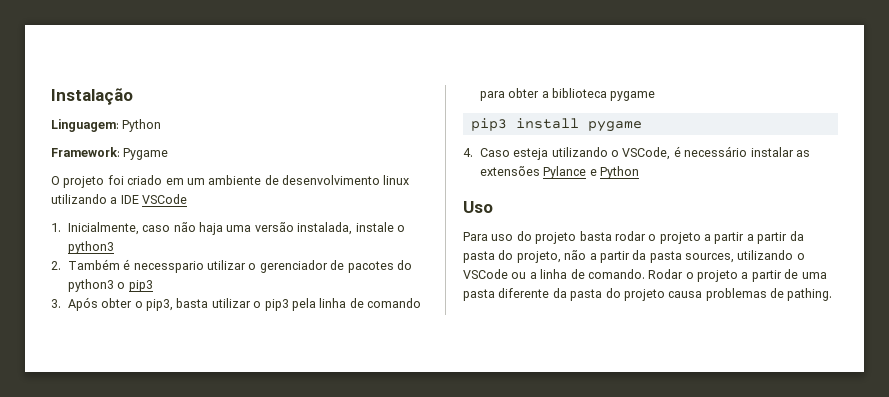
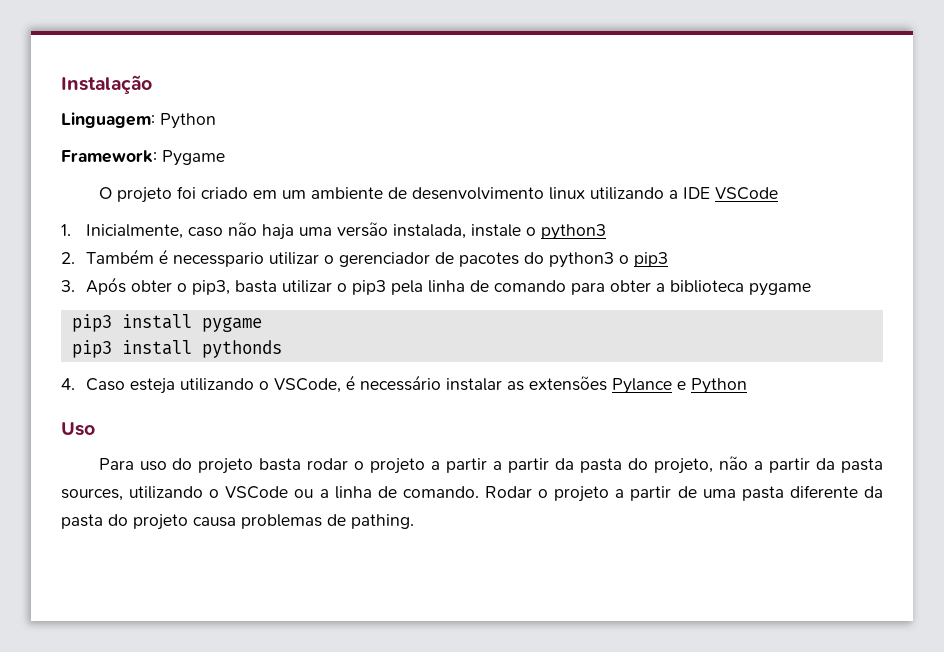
(642, 126) none -> [71,340,282,358] // pip3 install pythonds

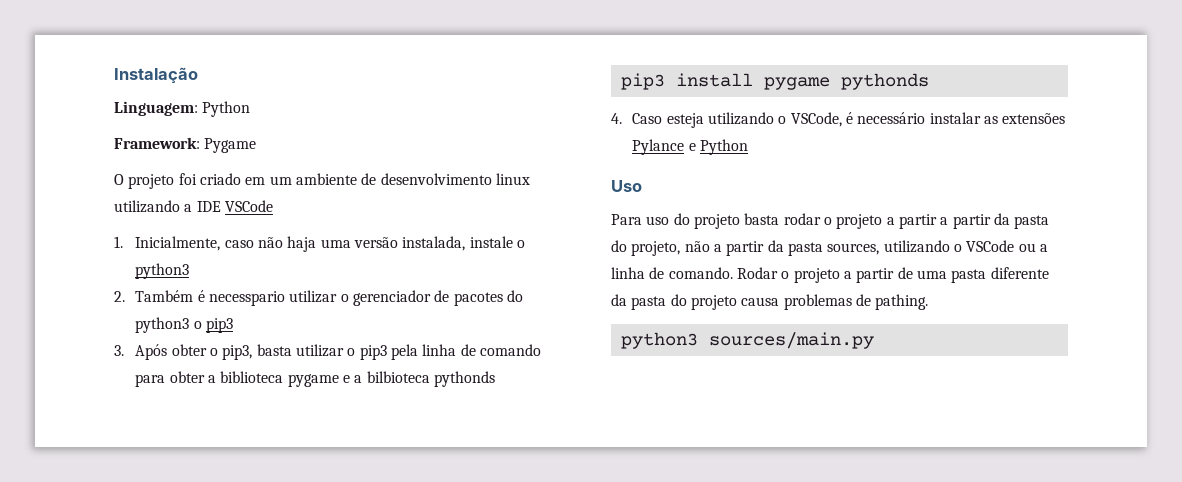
(811, 289) none -> [342,371,495,387] e a bilbioteca pythonds
[71,340,192,358] // pip3 install -> (830, 83) none
(414, 521) none -> [620,332,874,349] // python3 sources/main.py

